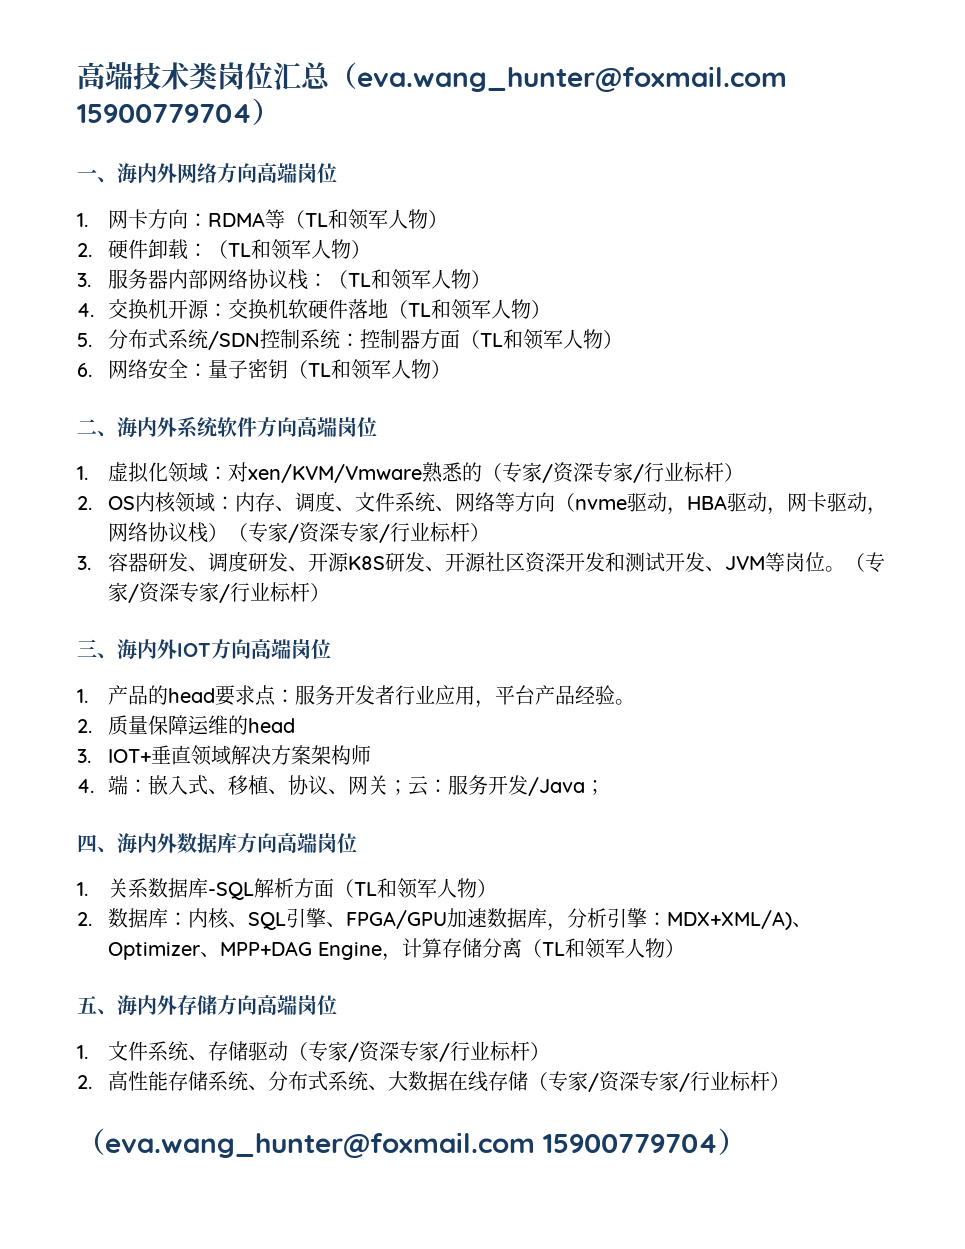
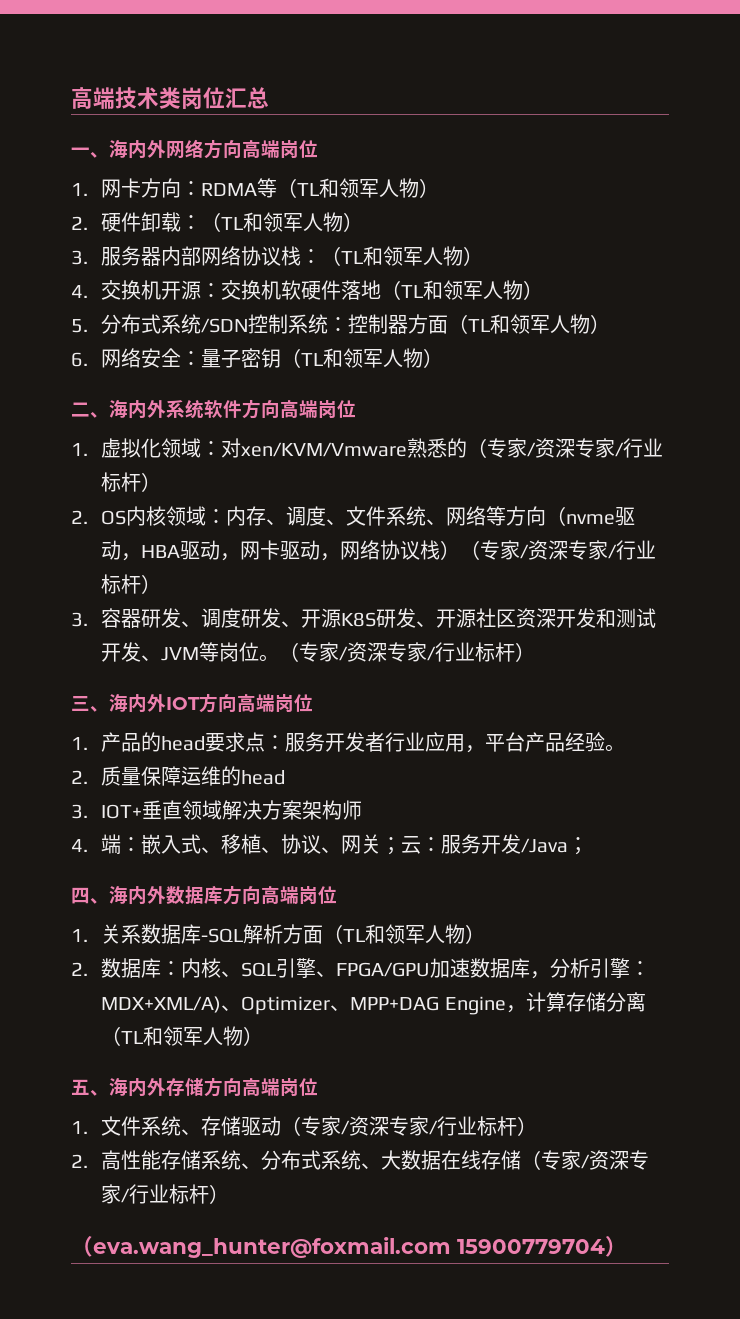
[329,62,787,92] [77,98,280,125] （eva.wang_hunter@foxmail.com 15900779704） -> (269, 98) none

